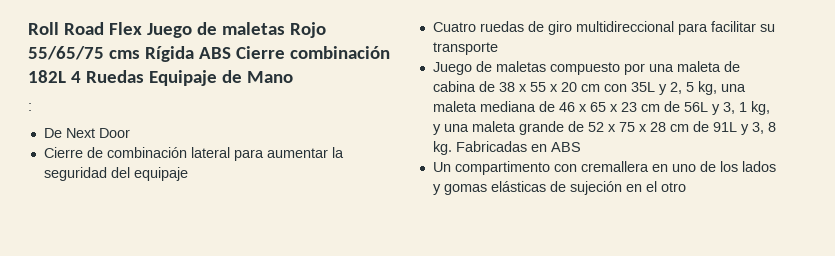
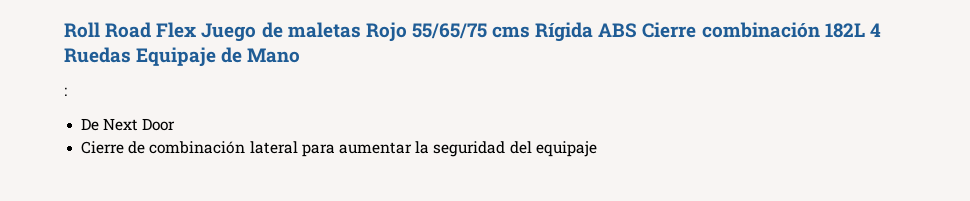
[432,21,775,35] [432,42,498,55] [432,61,740,75] [432,81,746,95] [432,101,770,115] [432,121,776,135] [432,141,581,155] [432,161,776,175] [432,181,686,195] // Cuatro ruedas de giro multidireccional para facilitar su transporte // Juego de maletas compuesto por una maleta de cabina de 38 x 55 x 20 cm con 35L y 2, 5 kg, una maleta mediana de 46 x 65 x 23 cm de 56L y 3, 1 kg, y una maleta grande de 52 x 75 x 28 cm de 91L y 3, 8 kg. Fabricadas en ABS // Un compartimento con cremallera en uno de los lados y gomas elásticas de sujeción en el otro -> (597, 149) none

